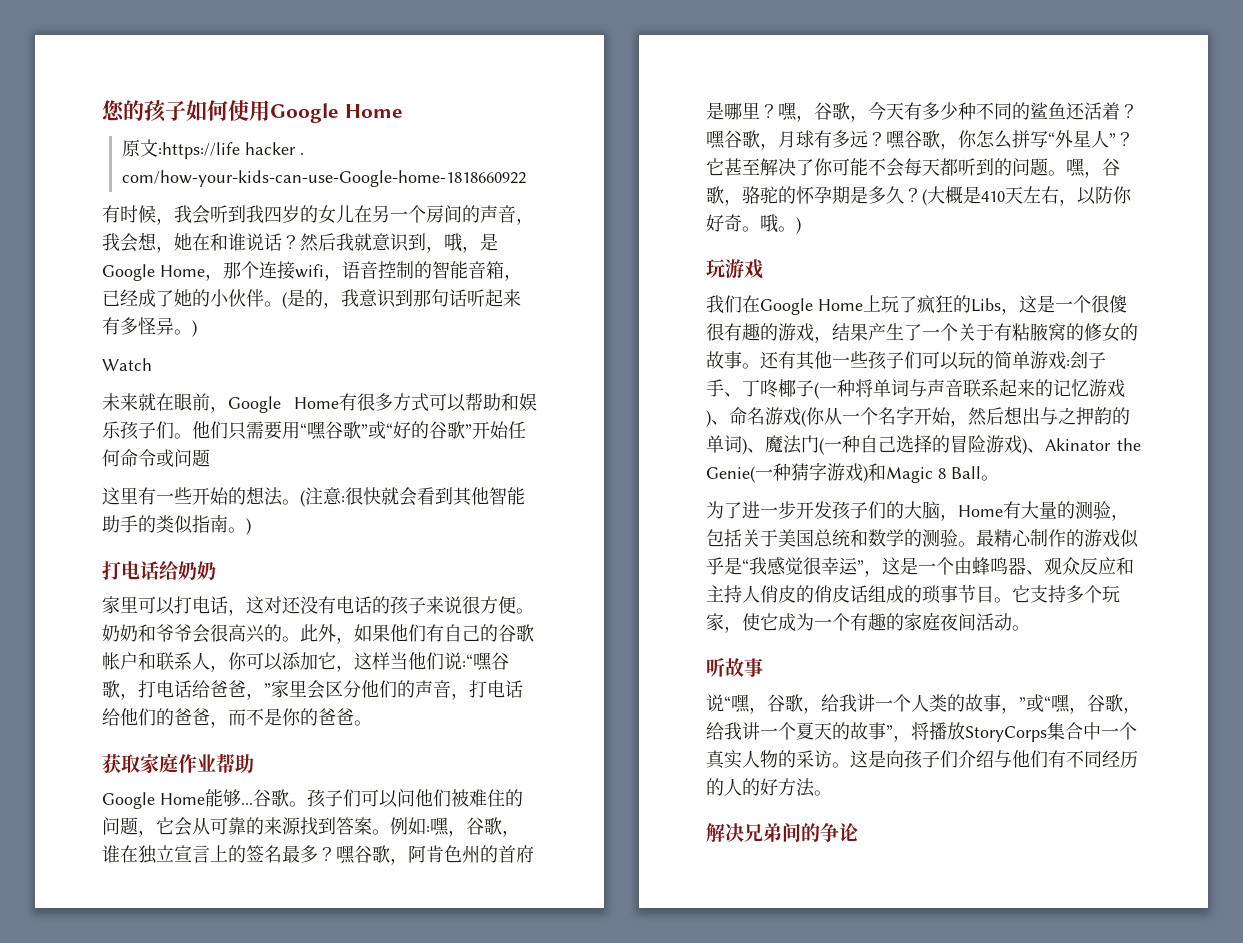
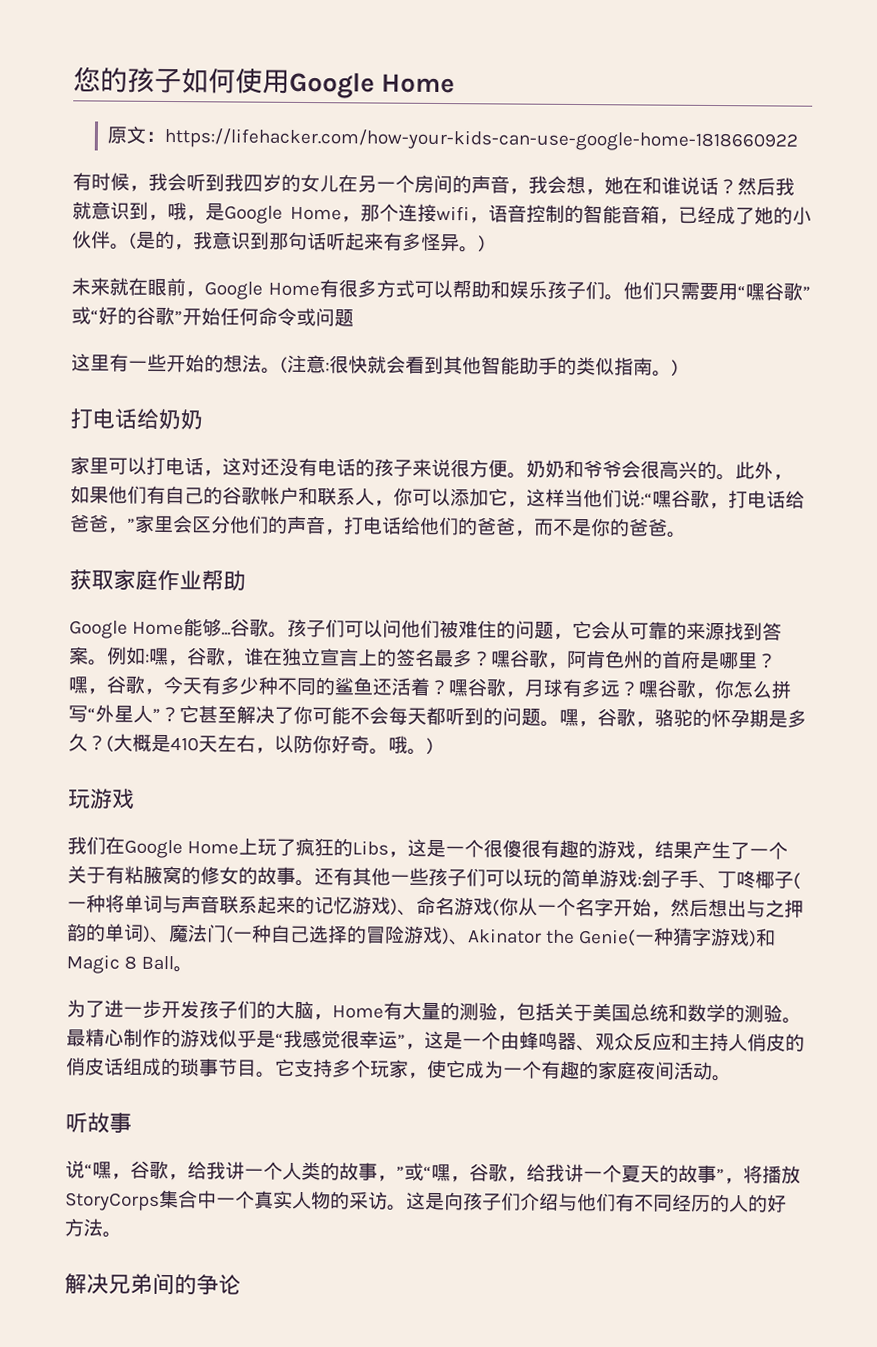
[157,142,304,159] [121,170,526,187] :https://life hacker . com/how-your-kids-can-use-Google-home-1818660922 -> [145,127,799,152] ：https://lifehacker.com/how-your-kids-can-use-google-home-1818660922
[102,358,152,371] // Watch -> (486, 244) none

